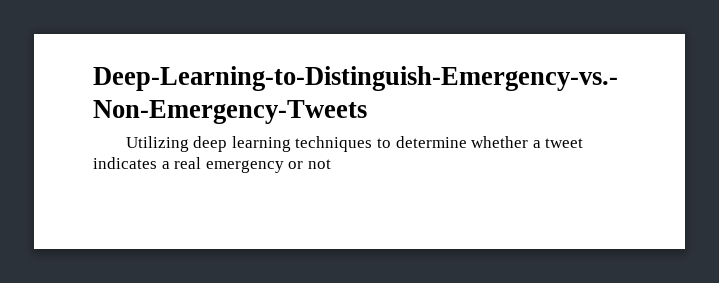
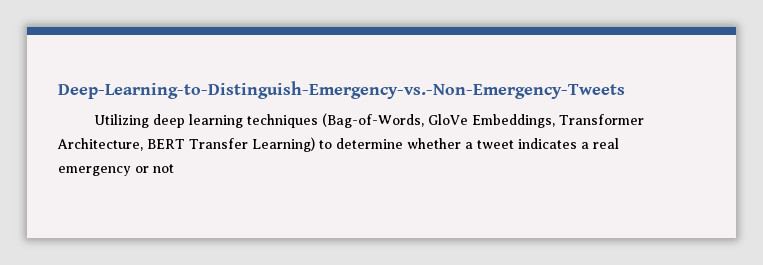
(373, 144) none -> [321,113,644,128] [57,137,315,152] (Bag-of-Words, GloVe Embeddings, Transformer Architecture, BERT Transfer Learning)

